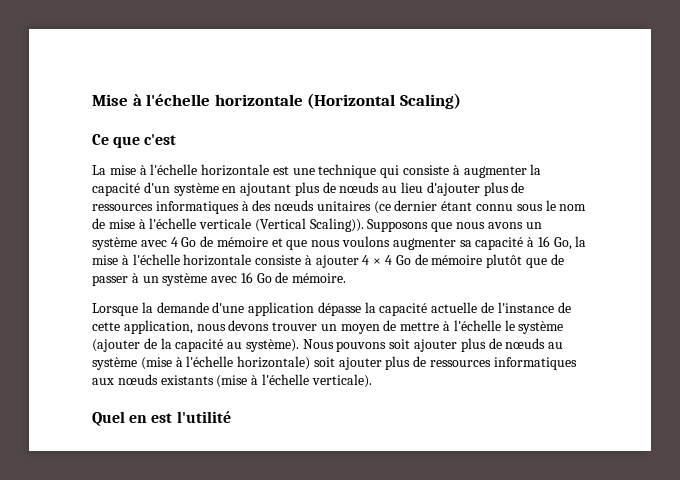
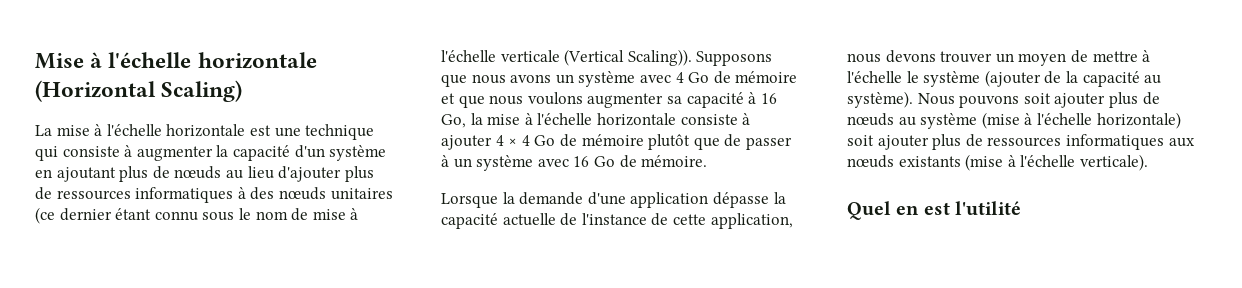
[92,134,177,148] // Ce que c'est -> (243, 91) none

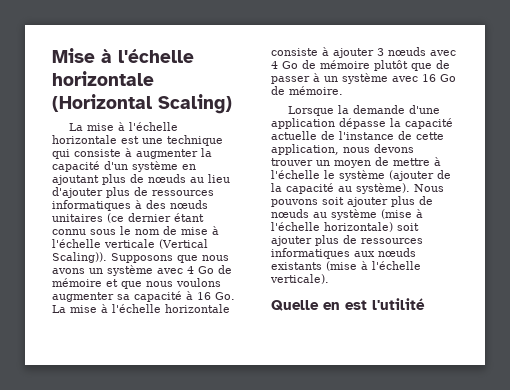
[441,113,483,128] Go, la -> [215,292,235,300] [52,305,66,313] Go. La
[495,135,518,146] 4 × -> [377,47,456,56] 3 nœuds avec
[847,201,891,220] Quel -> [271,300,319,311] Quelle

